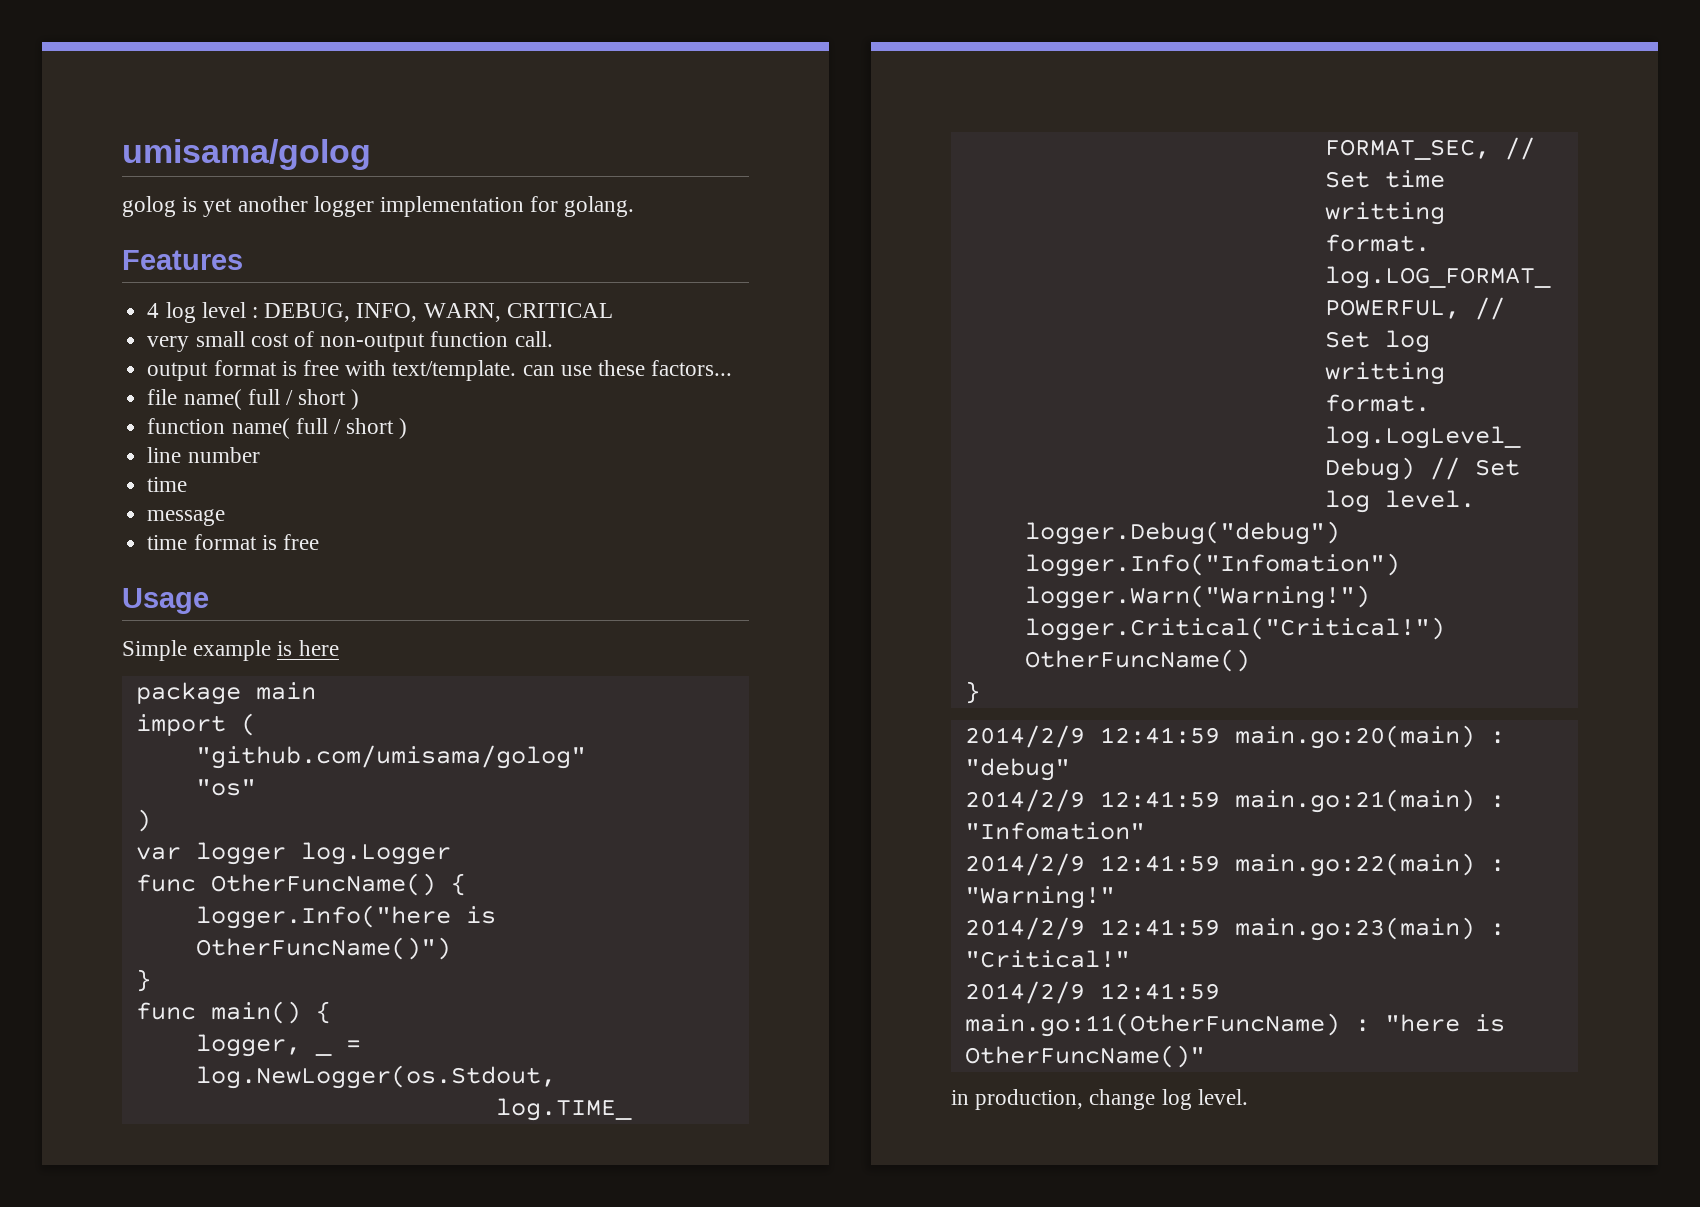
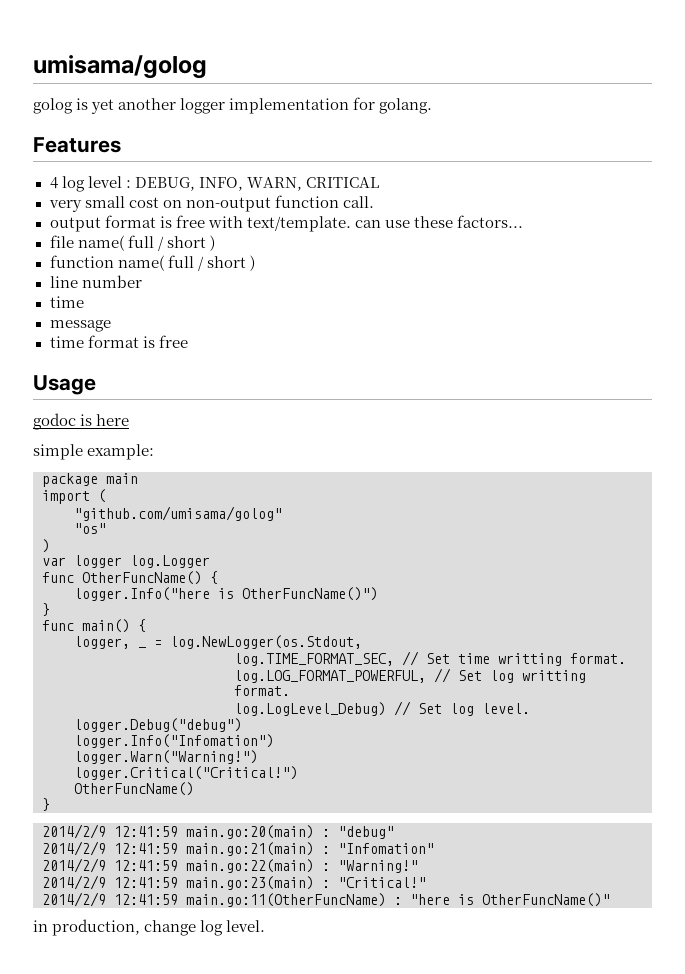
[293,331,314,347] of -> [162,200,182,208] on
[122,640,272,661] Simple example -> [33,413,76,430] godoc
(339, 648) none -> [33,444,155,460] // simple example:

